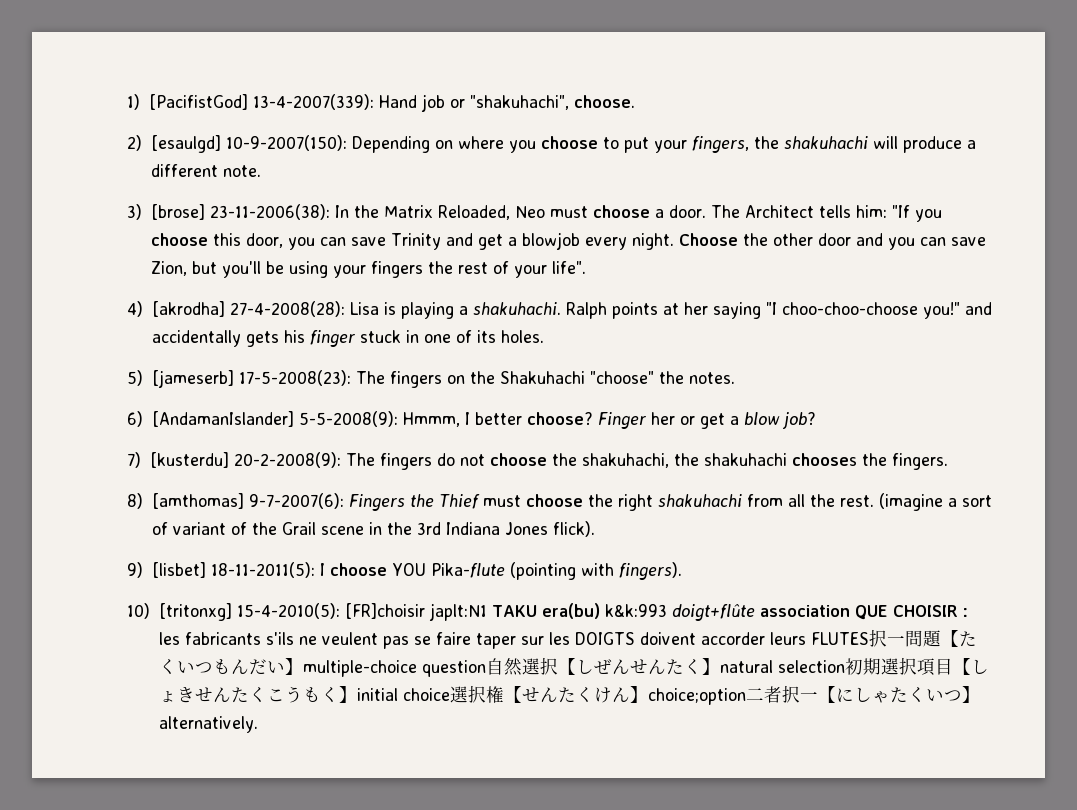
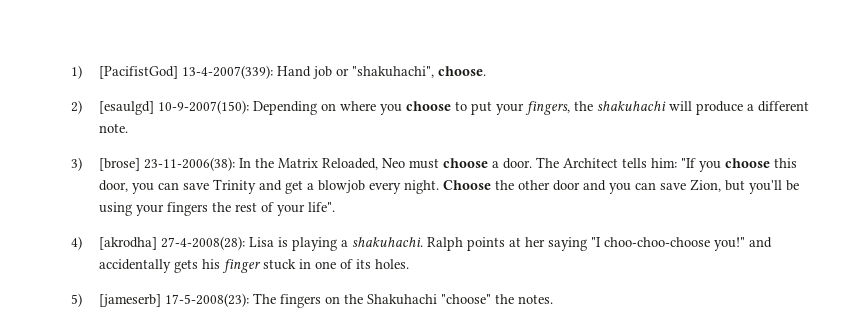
[127,411,816,429] [127,452,948,470] [127,493,992,511] [151,521,595,537] [127,562,682,580] [127,603,968,621] [158,629,977,649] [158,657,989,677] [158,685,980,705] [158,716,258,733] // 6) [AndamanIslander] 5-5-2008(9): Hmmm, I better choose? Finger her or get a blow job? // 7) [kusterdu] 20-2-2008(9): The fingers do not choose the shakuhachi, the shakuhachi chooses the fingers. // 8) [amthomas] 9-7-2007(6): Fingers the Thief must choose the right shakuhachi from all the rest. (imagine a sort of variant of the Grail scene in the 3rd Indiana Jones flick). // 9) [lisbet] 18-11-2011(5): I choose YOU Pika-flute (pointing with fingers). // 10) [tritonxg] 15-4-2010(5): [FR]choisir japlt:N1 TAKU era(bu) k&k:993 doigt+flûte association QUE CHOISIR : les fabricants s'ils ne veulent pas se faire taper sur les DOIGTS doivent accorder leurs FLUTES択一問題【たくいつもんだい】multiple-choice question自然選択【しぜんせんたく】natural selection初期選択項目【しょきせんたくこうもく】initial choice選択権【せんたくけん】choice;option二者択一【にしゃたくいつ】alternatively. -> (554, 299) none

